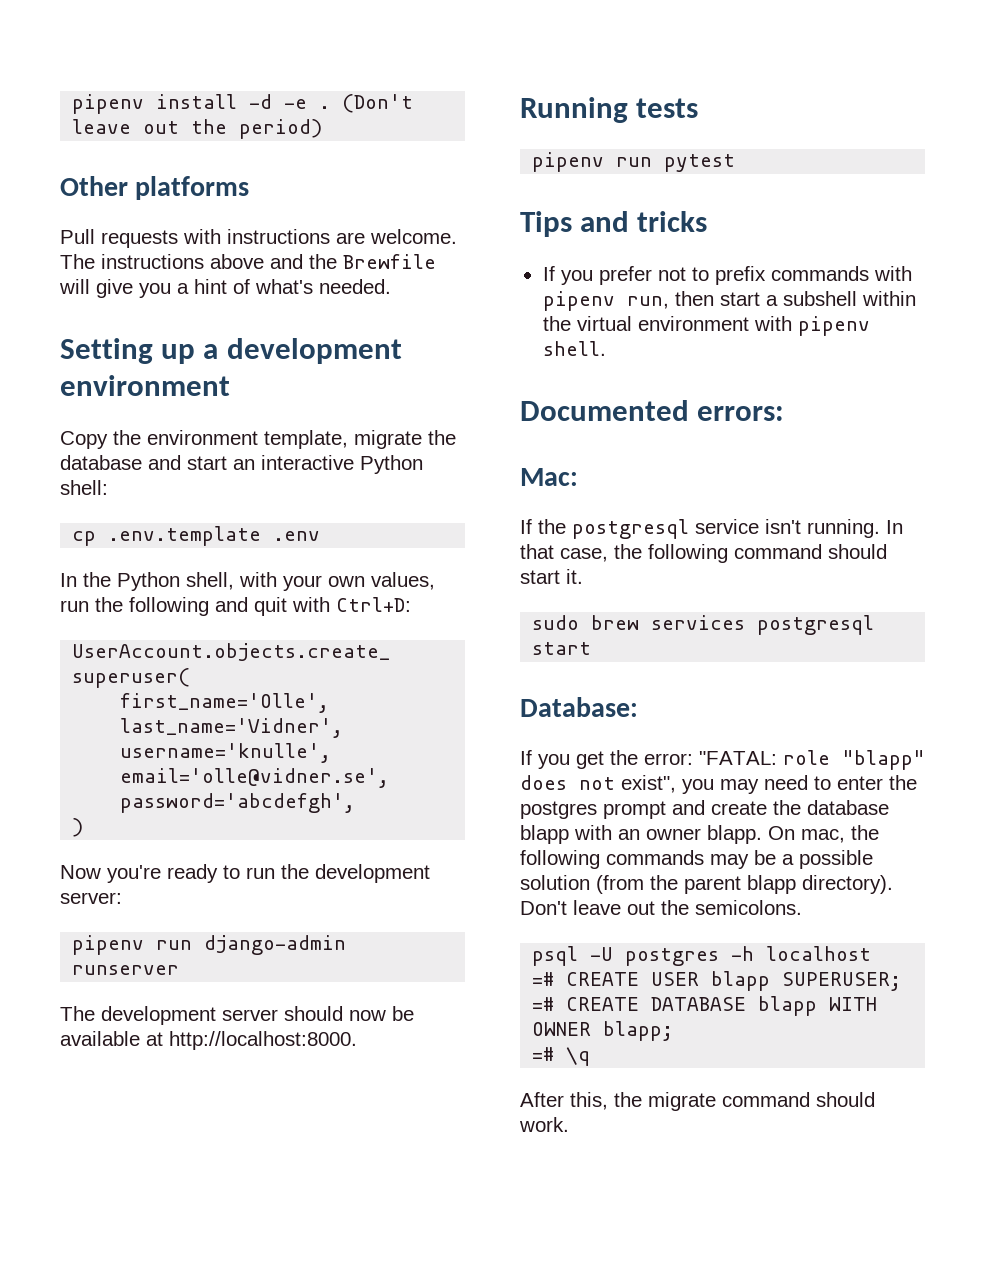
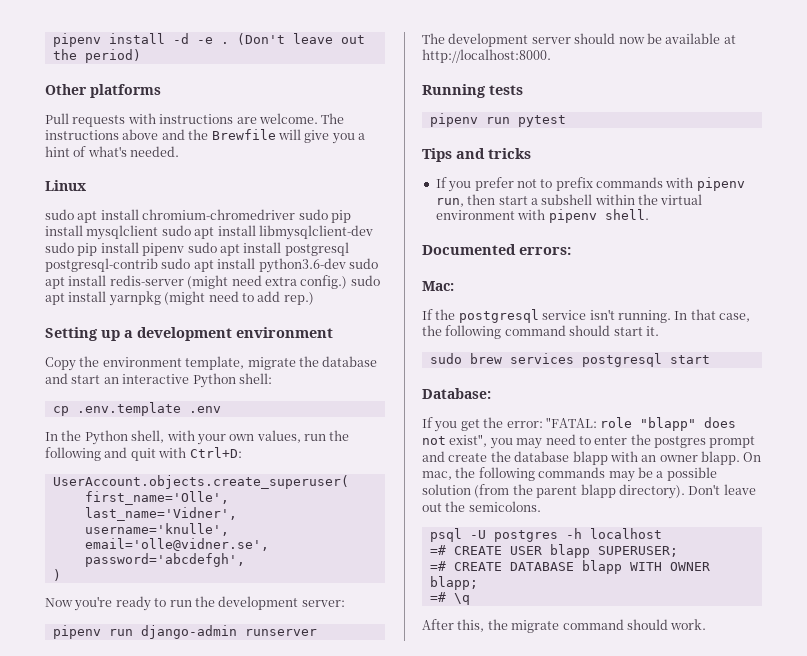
(391, 286) none -> [45,180,86,191] [45,209,351,223] [45,225,373,240] [45,242,349,256] [45,258,378,273] [45,275,380,289] [45,291,314,306] // Linux // sudo apt install chromium-chromedriver sudo pip install mysqlclient sudo apt install libmysqlclient-dev sudo pip install pipenv sudo apt install postgresql postgresql-contrib sudo apt install python3.6-dev sudo apt install redis-server (might need extra config.) sudo apt install yarnpkg (might need to add rep.)

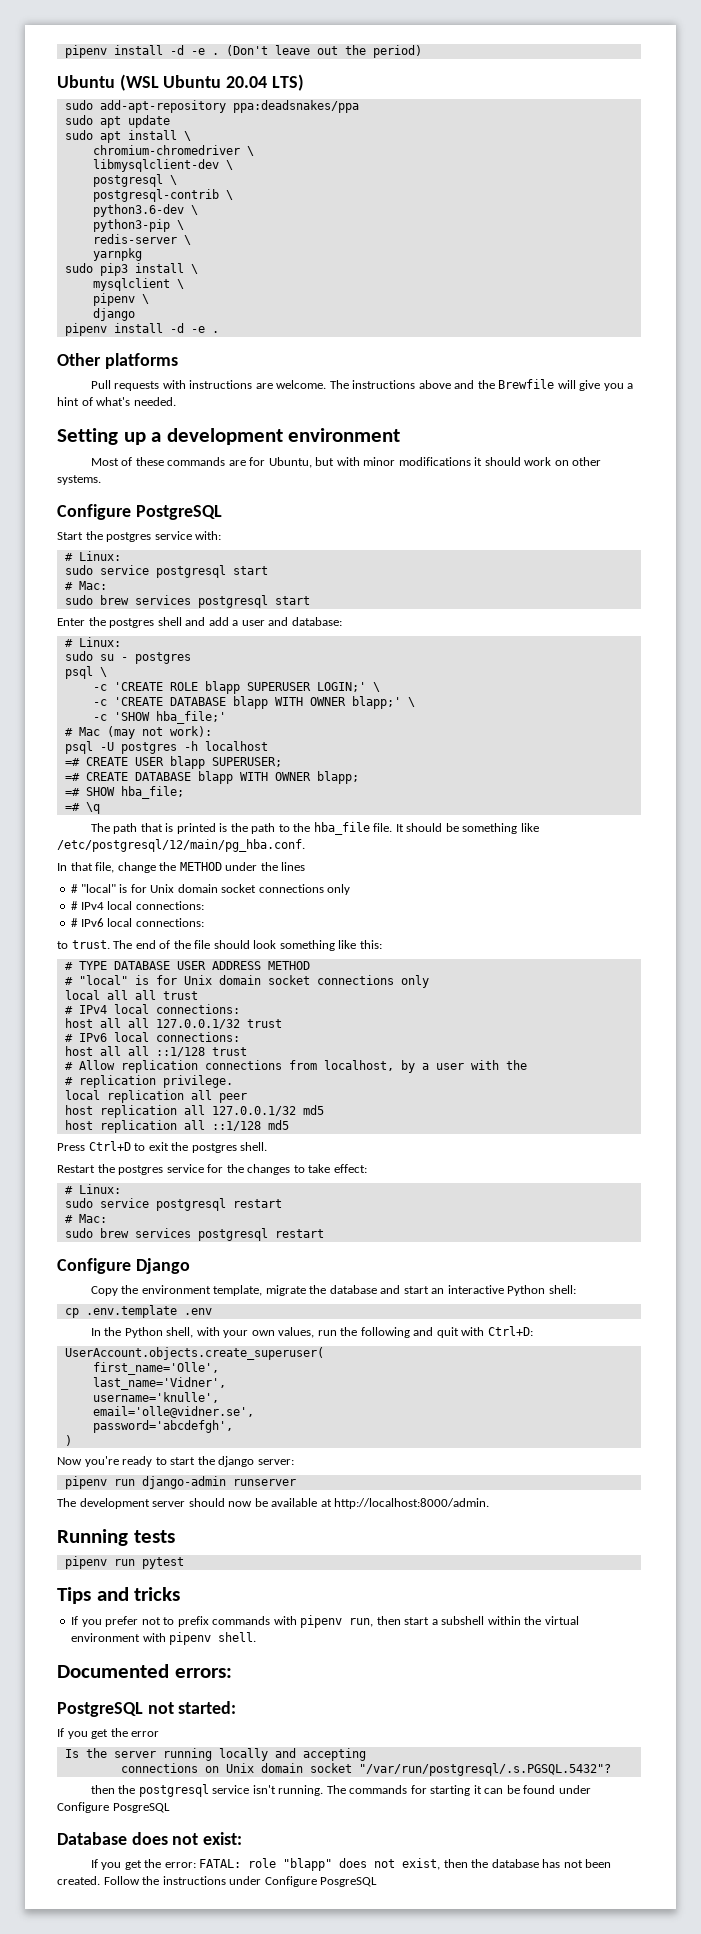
(141, 56) none -> [57,74,304,91] [64,100,359,113] [64,115,170,128] [64,130,191,143] [92,145,254,156] [92,159,233,172] [92,174,177,187] [92,189,233,202] [92,204,198,217] [92,219,184,232] [92,234,191,245] [92,248,142,261] [64,263,198,276] [92,278,184,291] [92,293,149,306] [92,308,135,321] [64,323,219,336] // Ubuntu (WSL Ubuntu 20.04 LTS) // sudo add-apt-repository ppa:deadsnakes/ppa // sudo apt update // sudo apt install \ // chromium-chromedriver \ // libmysqlclient-dev \ // postgresql \ // postgresql-contrib \ // python3.6-dev \ // python3-pip \ // redis-server \ // yarnpkg // sudo pip3 install \ // mysqlclient \ // pipenv \ // django // pipenv install -d -e .
[45,180,86,191] [45,209,351,223] [45,225,373,240] [45,242,349,256] [45,258,378,273] [45,275,380,289] [45,291,314,306] // Linux // sudo apt install chromium-chromedriver sudo pip install mysqlclient sudo apt install libmysqlclient-dev sudo pip install pipenv sudo apt install postgresql postgresql-contrib sudo apt install python3.6-dev sudo apt install redis-server (might need extra config.) sudo apt install yarnpkg (might need to add rep.) -> (176, 401) none
(333, 332) none -> [90,457,602,468] [57,475,101,485] [57,504,222,520] [57,531,222,542] [64,551,121,561] [64,565,268,578] [64,581,107,590] [64,595,310,608] [57,617,342,628] [64,637,121,647] [64,651,191,664] [64,666,107,679] [92,681,380,694] [92,696,415,709] [92,711,226,724] [64,726,212,739] [64,741,268,754] [64,756,282,769] [64,771,359,784] [64,786,184,799] [64,802,100,814] [90,822,539,835] [57,839,305,852] [57,862,306,873] [71,884,351,895] [71,901,204,910] [71,918,204,927] [57,940,382,951] [64,961,310,970] [64,975,429,988] [64,990,198,1000] [64,1004,240,1014] [64,1018,282,1029] [64,1032,240,1042] [64,1046,247,1057] [64,1060,527,1073] [64,1075,233,1088] [64,1090,247,1103] [64,1105,324,1118] [64,1120,289,1133] [57,1141,268,1153] [57,1164,367,1175] [64,1184,121,1194] [64,1198,282,1211] [64,1214,107,1223] [64,1228,324,1241] [57,1258,190,1274] // Most of these commands are for Ubuntu, but with minor modifications it should work on other systems. // Configure PostgreSQL // Start the postgres service with: // # Linux: // sudo service postgresql start // # Mac: // sudo brew services postgresql start // Enter the postgres shell and add a user and database: // # Linux: // sudo su - postgres // psql \ // -c 'CREATE ROLE blapp SUPERUSER LOGIN;' \ // -c 'CREATE DATABASE blapp WITH OWNER blapp;' \ // -c 'SHOW hba_file;' // # Mac (may not work): // psql -U postgres -h localhost // =# CREATE USER blapp SUPERUSER; // =# CREATE DATABASE blapp WITH OWNER blapp; // =# SHOW hba_file; // =# \q // The path that is printed is the path to the hba_file file. It should be something like /etc/postgresql/12/main/pg_hba.conf. // In that file, change the METHOD under the lines // # "local" is for Unix domain socket connections only // # IPv4 local connections: // # IPv6 local connections: // to trust. The end of the file should look something like this: // # TYPE DATABASE USER ADDRESS METHOD // # "local" is for Unix domain socket connections only // local all all trust // # IPv4 local connections: // host all all 127.0.0.1/32 trust // # IPv6 local connections: // host all all ::1/128 trust // # Allow replication connections from localhost, by a user with the // # replication privilege. // local replication all peer // host replication all 127.0.0.1/32 md5 // host replication all ::1/128 md5 // Press Ctrl+D to exit the postgres shell. // Restart the postgres service for the changes to take effect: // # Linux: // sudo service postgresql restart // # Mac: // sudo brew services postgresql restart // Configure Django
[169,596,299,610] run the development -> [170,1456,255,1467] start the django
[422,49,551,63] http://localhost:8000. -> [334,1498,490,1509] http://localhost:8000/admin.
[422,281,454,291] [422,309,433,320] Mac: // If -> [57,1701,237,1717] [57,1728,160,1739] [64,1748,366,1761] [120,1763,611,1776] [90,1785,115,1794] PostgreSQL not started: // If you get the error // Is the server running locally and accepting // connections on Unix domain socket "/var/run/postgresql/.s.PGSQL.5432"? // then
[674,309,750,322] [422,325,659,339] [429,353,710,367] [422,388,491,399] In that case, the following command should start it. // sudo brew services postgresql start // Database: -> [326,1785,591,1796] [57,1802,170,1813] [57,1832,243,1845] The commands for starting it can be found under Configure PosgreSQL // Database does not exist:
[545,417,597,428] "FATAL: -> [199,1859,242,1868] FATAL:
[449,434,756,449] [422,451,762,465] [422,467,717,482] [422,484,756,499] [422,501,541,512] [429,528,662,542] [429,544,678,558] [429,560,710,574] [429,576,478,590] [429,592,470,605] [422,619,707,633] exist", you may need to enter the postgres prompt and create the database blapp with an owner blapp. On mac, the following commands may be a possible solution (from the parent blapp directory). Don't leave out the semicolons. // psql -U postgres -h localhost // =# CREATE USER blapp SUPERUSER; // =# CREATE DATABASE blapp WITH OWNER blapp; // =# \q // After this, the migrate command should work. -> [402,1858,612,1870] [57,1876,378,1887] exist, then the database has not been created. Follow the instructions under Configure PosgreSQL

